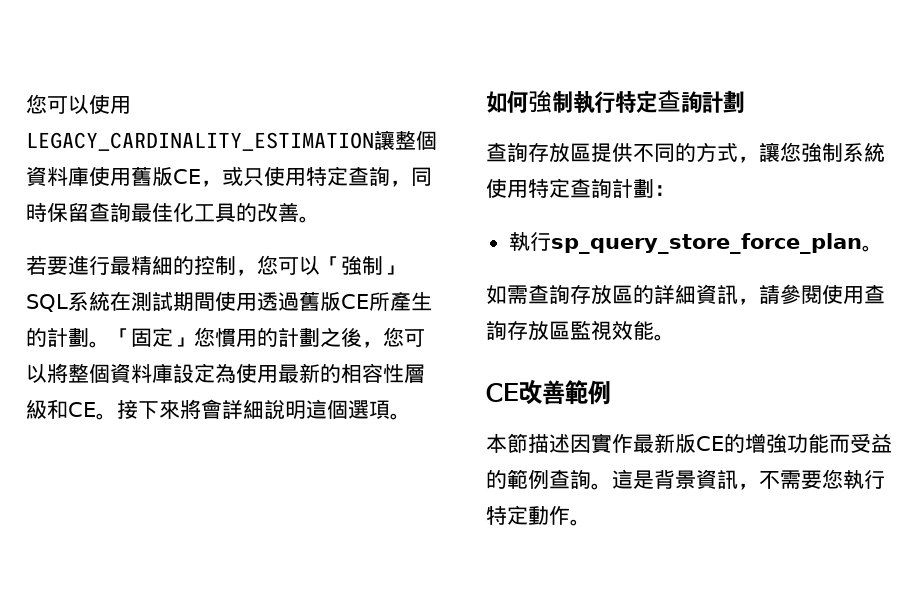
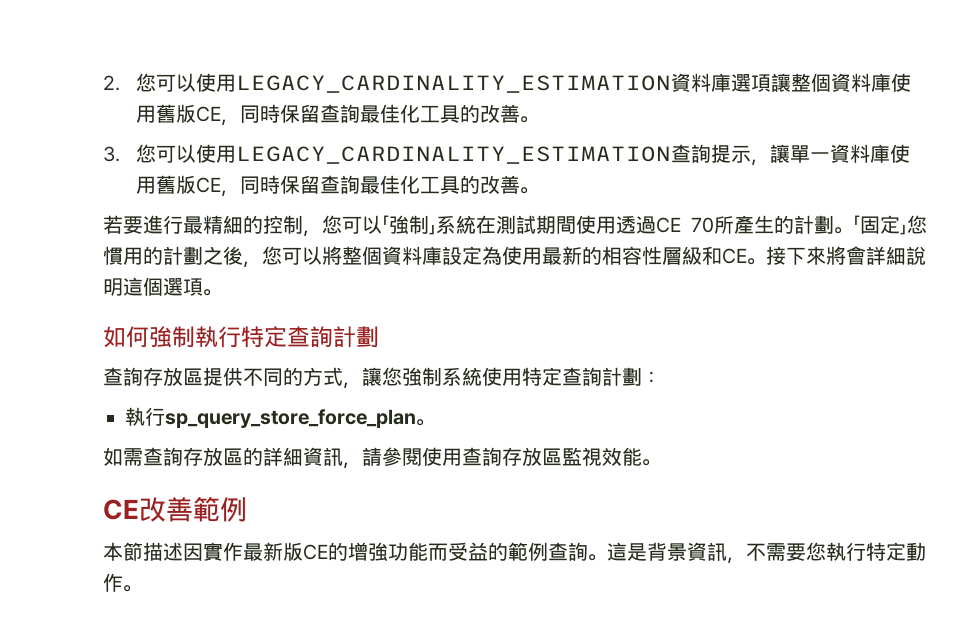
[26,94,131,114] [26,132,374,151] 您可以使用LEGACY_CARDINALITY_ESTIMATION -> [103,73,772,93] 2.您可以使用LEGACY_CARDINALITY_ESTIMATION資料庫選項
[222,166,390,186] 或只使用特定查詢 -> [240,104,540,123] [103,144,911,166] [136,175,222,194] 同時保留查詢最佳化工具的改善。 // 3.您可以使用LEGACY_CARDINALITY_ESTIMATION查詢提示，讓單一資料庫使用舊版CE
[26,294,68,312] SQL -> (436, 229) none
[299,292,369,311] 舊版CE -> [656,217,714,233] CE 70

